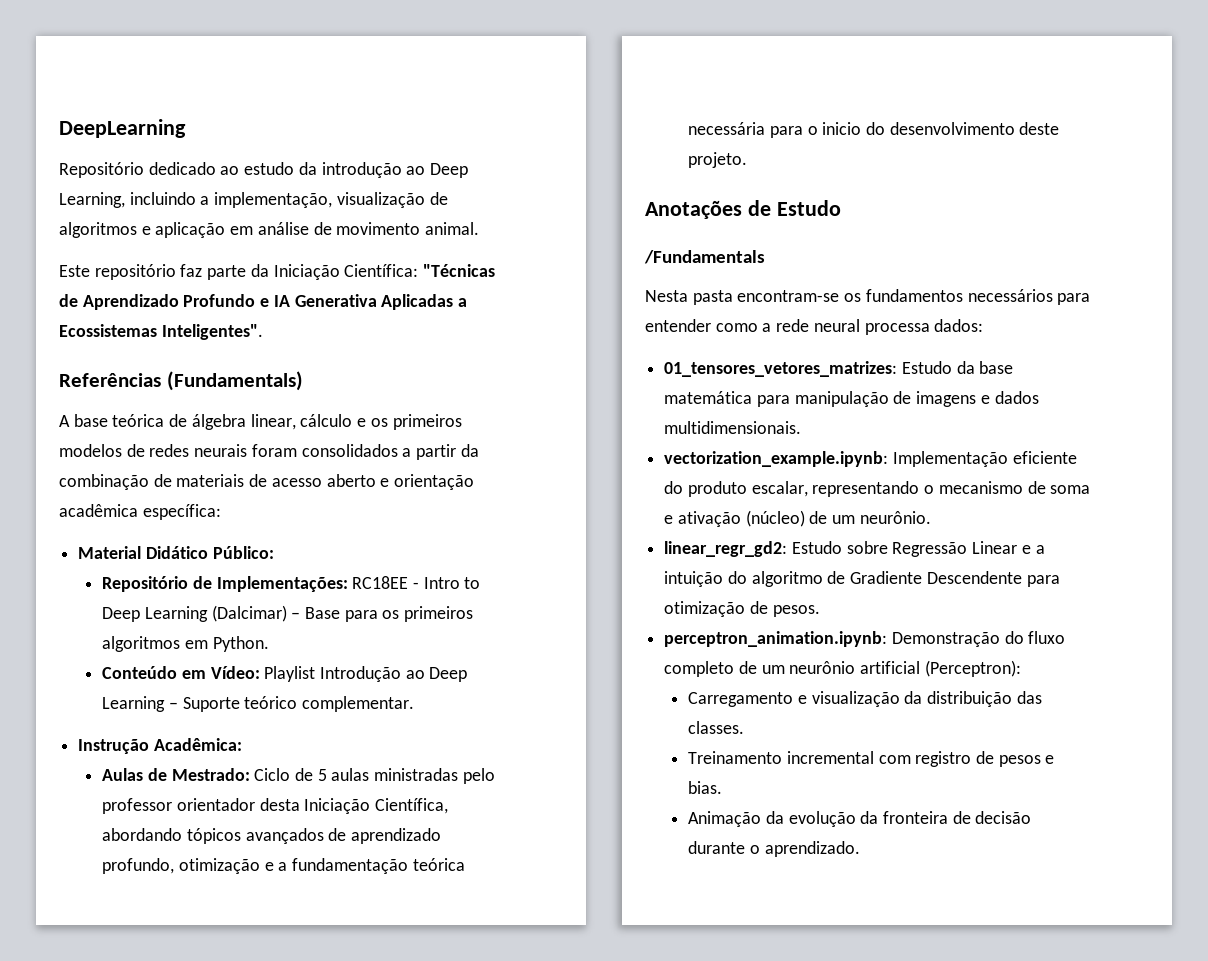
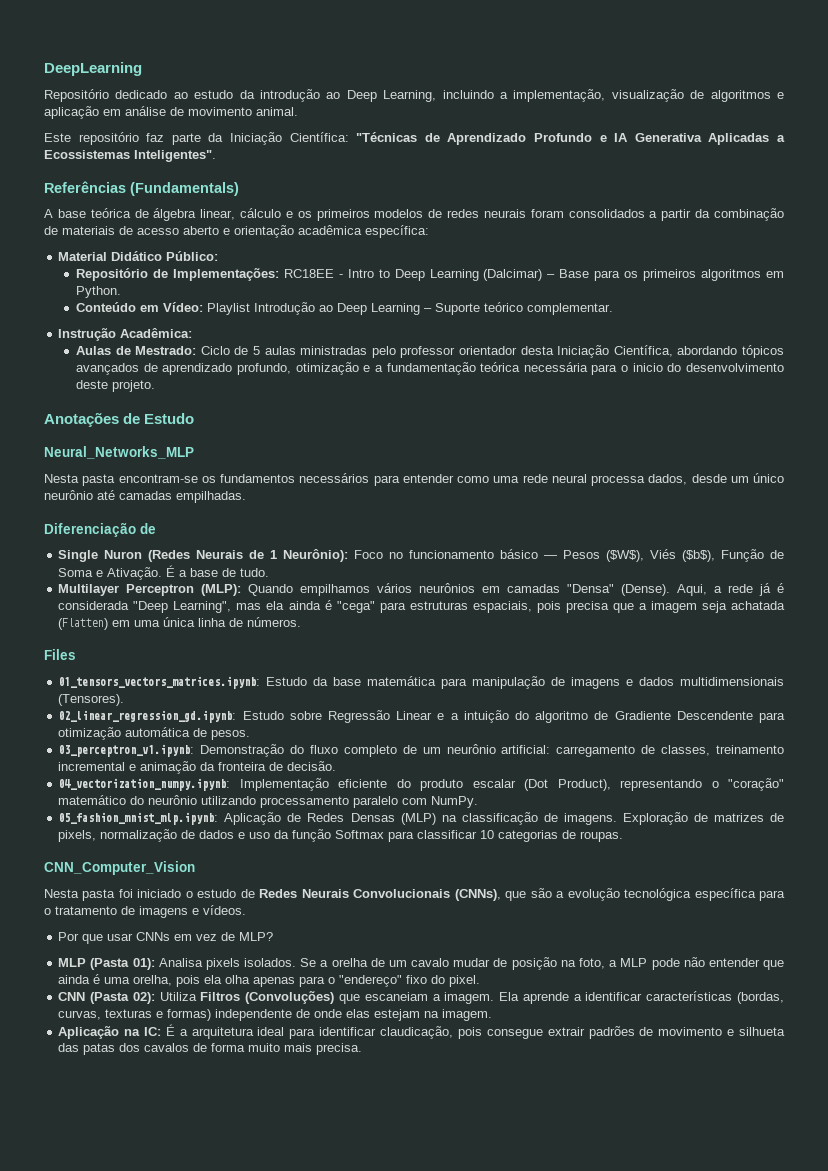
[644,250,765,264] /Fundamentals -> [44,446,194,459] Neural_Networks_MLP
[762,323,772,332] a -> [493,476,520,483] uma
[934,319,984,332] [664,361,898,377] dados: // 01_tensores_vetores_matrizes: -> [648,473,784,485] [44,490,246,503] [44,522,156,537] [58,549,785,562] [58,565,270,580] [58,583,785,596] [58,600,785,613] [58,617,302,630] [44,649,76,660] [58,676,261,689] dados, desde um único neurônio até camadas empilhadas. // Diferenciação de // Single Nuron (Redes Neurais de 1 Neurônio): Foco no funcionamento básico — Pesos ($W$), Viés ($b$), Função de Soma e Ativação. É a base de tudo. // Multilayer Perceptron (MLP): Quando empilhamos vários neurônios em camadas "Densa" (Dense). Aqui, a rede já é considerada "Deep Learning", mas ela ainda é "cega" para estruturas espaciais, pois precisa que a imagem seja achatada (Flatten) em uma única linha de números. // Files // 01_tensors_vectors_matrices.ipynb:
[664,421,802,434] [664,451,1077,467] [664,481,1091,497] [664,510,931,527] [664,541,788,557] multidimensionais. // vectorization_example.ipynb: Implementação eficiente do produto escalar, representando o mecanismo de soma e ativação (núcleo) de um neurônio. // linear_regr_gd2: -> [680,677,785,686] [58,694,125,706] [58,710,237,723] multidimensionais (Tensores). // 02_linear_regression_gd.ipynb:
(746, 609) none -> [125,727,191,737] automática
[664,631,888,647] perceptron_animation.ipynb: -> [58,744,195,757] 03_perceptron_v1.ipynb:
[860,660,1021,677] [688,691,1042,707] [688,721,745,734] [688,751,1055,767] [688,781,723,794] [688,811,1032,827] [688,841,860,857] artificial (Perceptron): // Carregamento e visualização da distribuição das classes. // Treinamento incremental com registro de pesos e bias. // Animação da evolução da fronteira de decisão durante o aprendizado. -> [501,745,784,757] [58,761,337,774] [58,778,785,791] [58,795,479,808] [58,812,785,825] [58,829,624,842] [44,861,195,875] [44,888,786,901] [44,905,246,918] [58,932,274,944] [58,957,784,970] [58,974,481,987] [58,991,784,1004] [58,1009,493,1021] [58,1024,786,1039] [58,1043,363,1055] artificial: carregamento de classes, treinamento incremental e animação da fronteira de decisão. // 04_vectorization_numpy.ipynb: Implementação eficiente do produto escalar (Dot Product), representando o "coração" matemático do neurônio utilizando processamento paralelo com NumPy. // 05_fashion_mnist_mlp.ipynb: Aplicação de Redes Densas (MLP) na classificação de imagens. Exploração de matrizes de pixels, normalização de dados e uso da função Softmax para classificar 10 categorias de roupas. // CNN_Computer_Vision // Nesta pasta foi iniciado o estudo de Redes Neurais Convolucionais (CNNs), que são a evolução tecnológica específica para o tratamento de imagens e vídeos. // Por que usar CNNs em vez de MLP? // MLP (Pasta 01): Analisa pixels isolados. Se a orelha de um cavalo mudar de posição na foto, a MLP pode não entender que ainda é uma orelha, pois ela olha apenas para o "endereço" fixo do pixel. // CNN (Pasta 02): Utiliza Filtros (Convoluções) que escaneiam a imagem. Ela aprende a identificar características (bordas, curvas, texturas e formas) independente de onde elas estejam na imagem. // Aplicação na IC: É a arquitetura ideal para identificar claudicação, pois consegue extrair padrões de movimento e silhueta das patas dos cavalos de forma muito mais precisa.

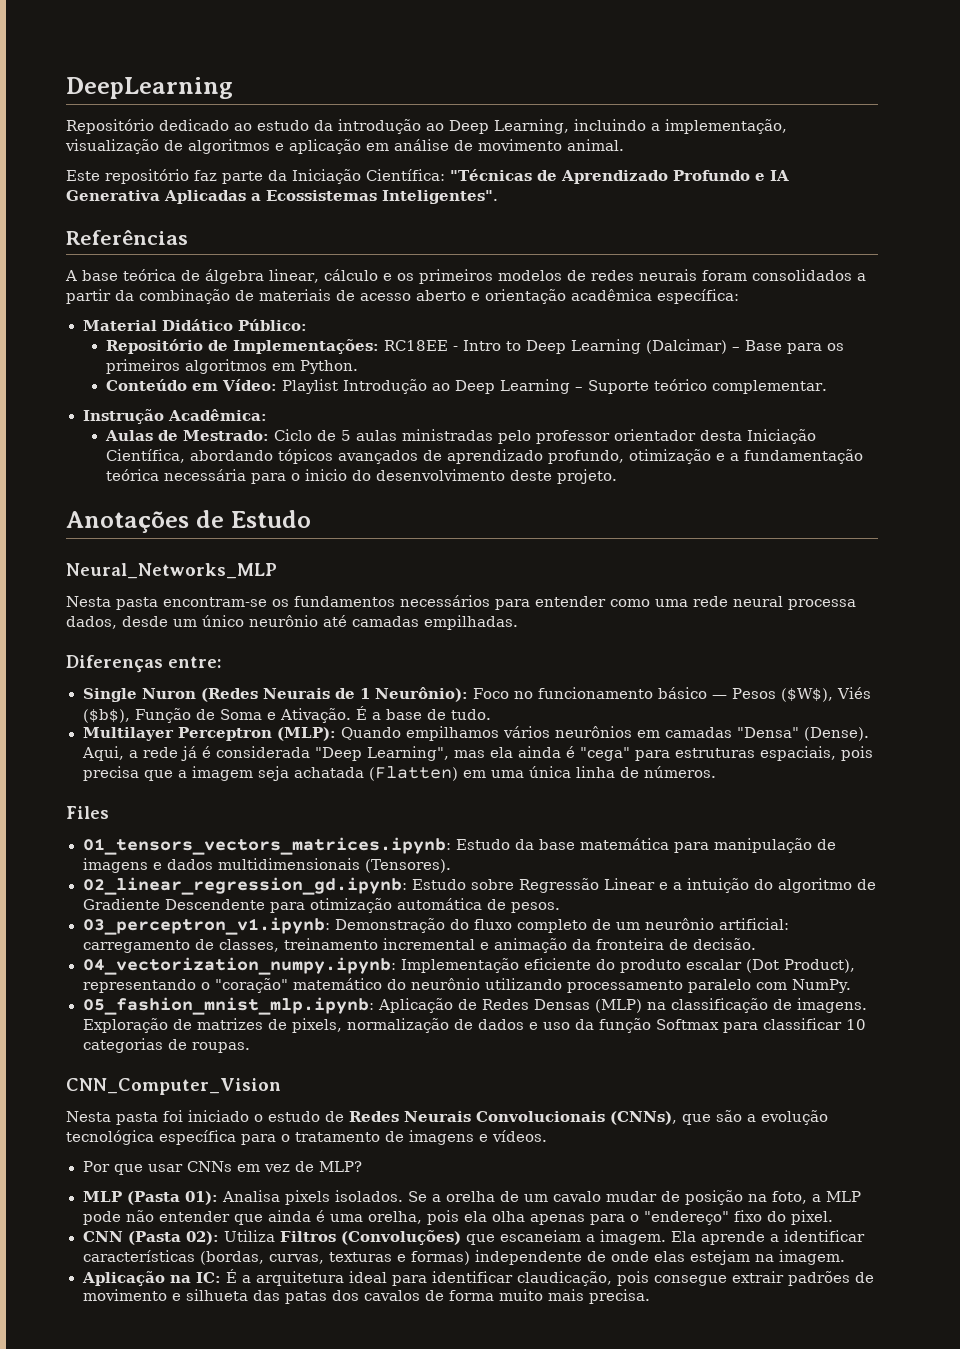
[130,182,239,196] (Fundamentals) -> (188, 237) none
[44,522,156,537] Diferenciação de -> [66,655,222,673] Diferenças entre:

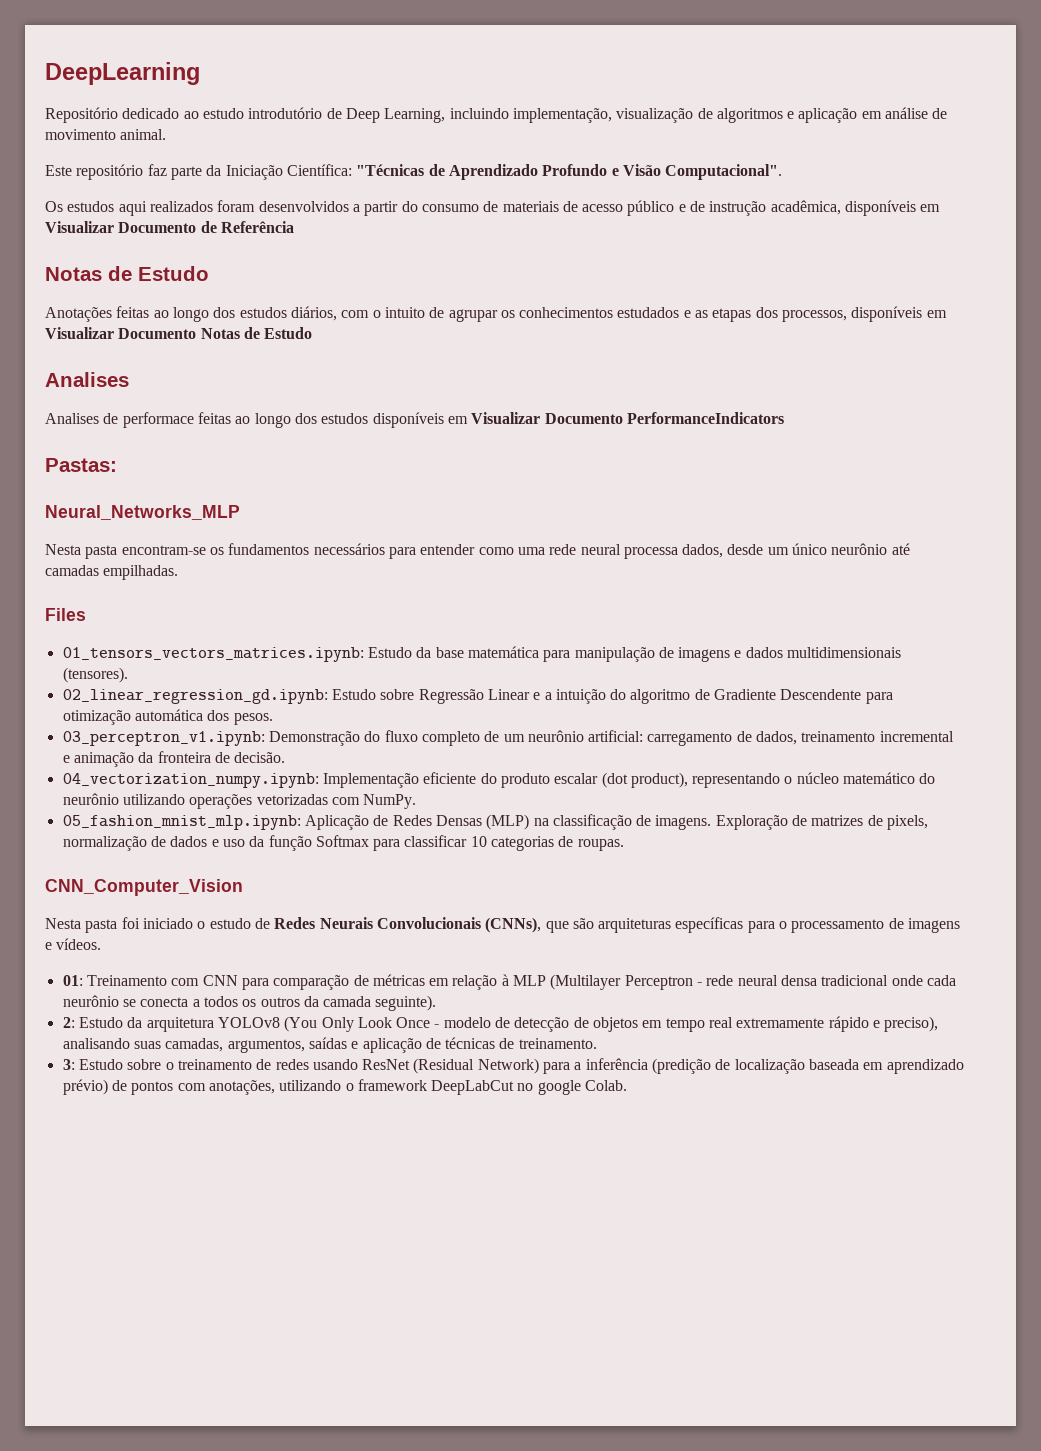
[314,119,444,134] da introdução ao -> [248,107,342,119] introdutório de
[651,123,660,131] a -> (509, 113) none
[769,170,789,181] [66,190,498,204] [66,230,188,245] [65,269,866,284] [66,289,739,304] [82,319,307,331] [105,339,844,354] [105,359,358,374] [105,379,827,394] [82,409,267,424] [104,429,816,444] [105,449,863,464] [105,469,617,484] [66,510,311,533] IA Generativa Aplicadas a Ecossistemas Inteligentes". // Referências // A base teórica de álgebra linear, cálculo e os primeiros modelos de redes neurais foram consolidados a partir da combinação de materiais de acesso aberto e orientação acadêmica específica: // Material Didático Público: // Repositório de Implementações: RC18EE - Intro to Deep Learning (Dalcimar) – Base para os primeiros algoritmos em Python. // Conteúdo em Vídeo: Playlist Introdução ao Deep Learning – Suporte teórico complementar. // Instrução Acadêmica: // Aulas de Mestrado: Ciclo de 5 aulas ministradas pelo professor orientador desta Iniciação Científica, abordando tópicos avançados de aprendizado profundo, otimização e a fundamentação teórica necessária para o inicio do desenvolvimento deste projeto. // Anotações de Estudo -> [622,164,783,180] [45,200,941,216] [45,221,294,233] [45,266,209,281] [45,306,947,322] [45,327,313,339] [45,372,129,387] [45,412,784,428] [45,458,117,472] Visão Computacional". // Os estudos aqui realizados foram desenvolvidos a partir do consumo de materiais de acesso público e de instrução acadêmica, disponíveis em Visualizar Documento de Referência // Notas de Estudo // Anotações feitas ao longo dos estudos diários, com o intuito de agrupar os conhecimentos estudados e as etapas dos processos, disponíveis em Visualizar Documento Notas de Estudo // Analises // Analises de performace feitas ao longo dos estudos disponíveis em Visualizar Documento PerformanceIndicators // Pastas:
[66,655,222,673] [82,687,871,702] [82,706,491,723] [82,726,869,741] [81,746,873,761] [82,766,716,781] // Diferenças entre: // Single Nuron (Redes Neurais de 1 Neurônio): Foco no funcionamento básico — Pesos ($W$), Viés ($b$), Função de Soma e Ativação. É a base de tudo. // Multilayer Perceptron (MLP): Quando empilhamos vários neurônios em camadas "Densa" (Dense). Aqui, a rede já é considerada "Deep Learning", mas ela ainda é "cega" para estruturas espaciais, pois precisa que a imagem seja achatada (Flatten) em uma única linha de números. -> (179, 572) none
[364,859,452,873] (Tensores). -> [62,667,128,683] (tensores).
[486,899,506,910] de -> [207,710,230,721] dos
[218,939,279,952] classes, -> [756,731,798,745] dados,
[745,959,855,973] (Dot Product), -> [601,772,688,788] (dot product),
[214,978,288,993] "coração" -> [796,772,839,784] núcleo
[566,979,751,993] processamento paralelo -> [189,794,328,809] operações vetorizadas
[747,1110,828,1125] [66,1130,380,1145] a evolução tecnológica específica para o tratamento -> [598,917,885,933] arquiteturas específicas para o processamento
[82,1161,362,1175] [82,1190,861,1205] [82,1210,833,1225] [82,1230,865,1245] [82,1250,845,1265] [81,1269,874,1286] [82,1289,650,1304] Por que usar CNNs em vez de MLP? // MLP (Pasta 01): Analisa pixels isolados. Se a orelha de um cavalo mudar de posição na foto, a MLP pode não entender que ainda é uma orelha, pois ela olha apenas para o "endereço" fixo do pixel. // CNN (Pasta 02): Utiliza Filtros (Convoluções) que escaneiam a imagem. Ela aprende a identificar características (bordas, curvas, texturas e formas) independente de onde elas estejam na imagem. // Aplicação na IC: É a arquitetura ideal para identificar claudicação, pois consegue extrair padrões de movimento e silhueta das patas dos cavalos de forma muito mais precisa. -> [62,974,957,990] [62,995,437,1011] [62,1016,939,1032] [62,1037,597,1053] [62,1058,964,1074] [62,1079,628,1095] 01: Treinamento com CNN para comparação de métricas em relação à MLP (Multilayer Perceptron - rede neural densa tradicional onde cada neurônio se conecta a todos os outros da camada seguinte). // 2: Estudo da arquitetura YOLOv8 (You Only Look Once - modelo de detecção de objetos em tempo real extremamente rápido e preciso), analisando suas camadas, argumentos, saídas e aplicação de técnicas de treinamento. // 3: Estudo sobre o treinamento de redes usando ResNet (Residual Network) para a inferência (predição de localização baseada em aprendizado prévio) de pontos com anotações, utilizando o framework DeepLabCut no google Colab.

